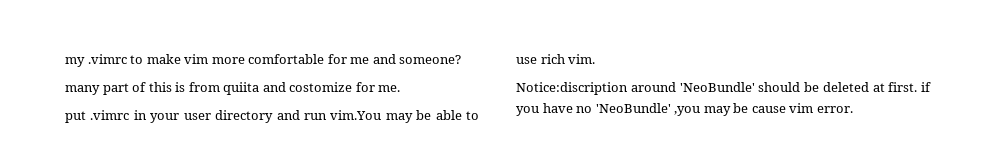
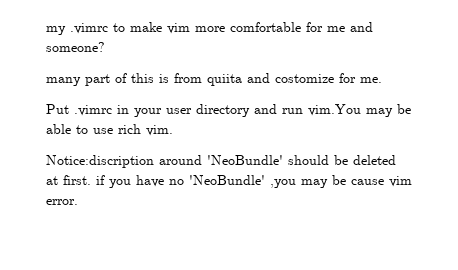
[65,111,86,123] put -> [46,104,69,114] Put

